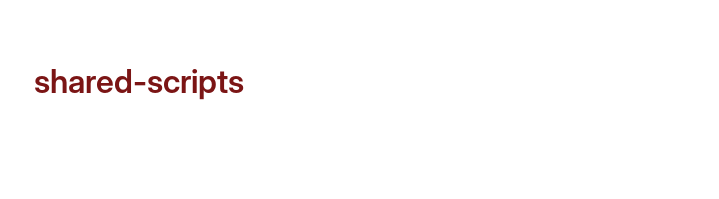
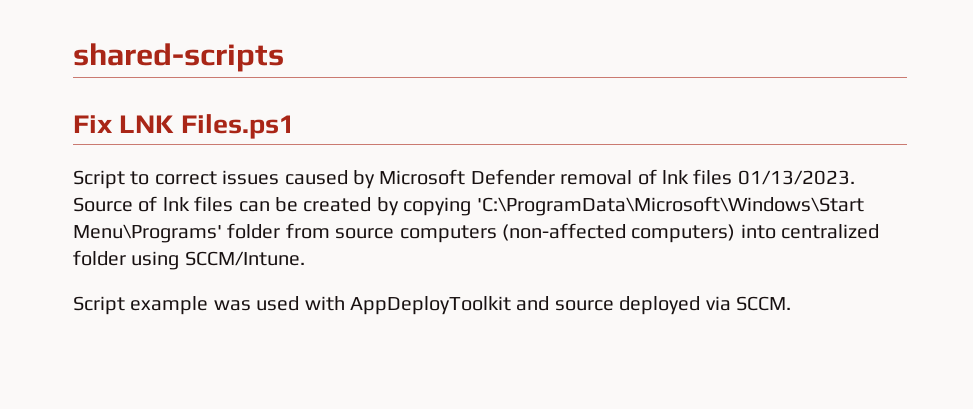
(244, 84) none -> [73,114,295,139] [73,169,855,189] [73,196,864,216] [73,223,880,243] [73,250,305,270] [73,296,791,315] // Fix LNK Files.ps1 // Script to correct issues caused by Microsoft Defender removal of lnk files 01/13/2023. Source of lnk files can be created by copying 'C:\ProgramData\Microsoft\Windows\Start Menu\Programs' folder from source computers (non-affected computers) into centralized folder using SCCM/Intune. // Script example was used with AppDeployToolkit and source deployed via SCCM.

